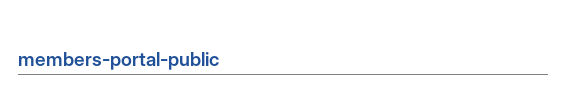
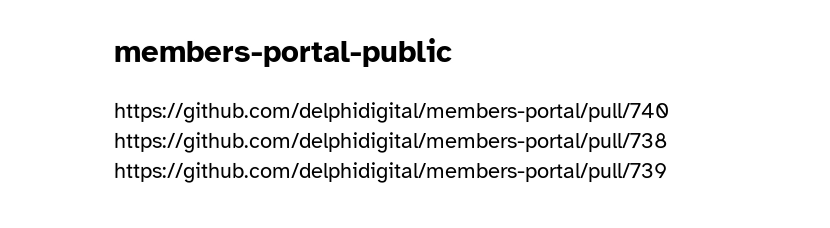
(219, 61) none -> [113,101,670,124] [113,131,668,154] [113,161,667,184] // https://github.com/delphidigital/members-portal/pull/740 https://github.com/delphidigital/members-portal/pull/738 https://github.com/delphidigital/members-portal/pull/739

